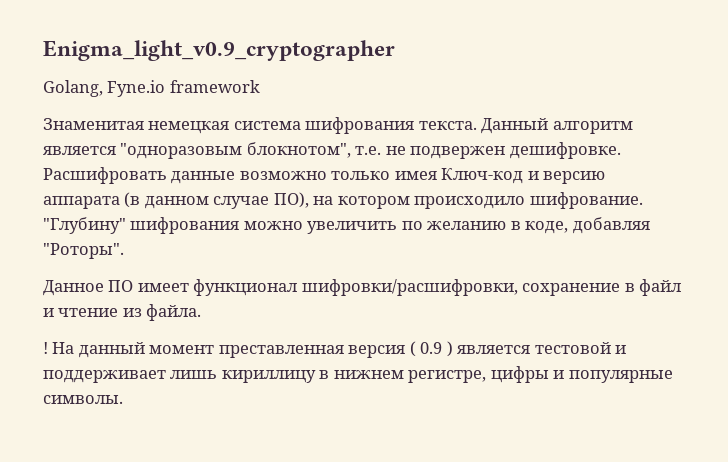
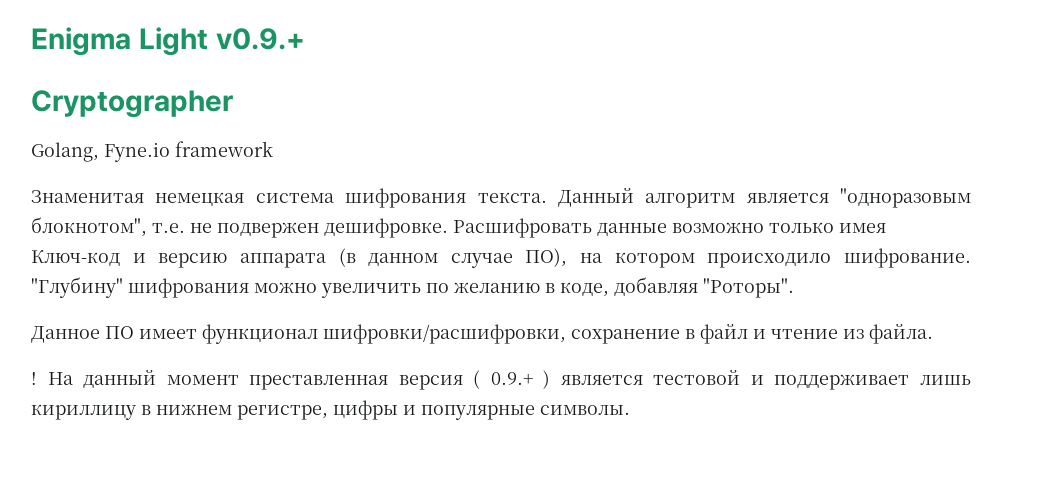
[43,40,395,61] Enigma_light_v0.9_cryptographer -> [31,27,305,56] [31,90,233,118] Enigma Light v0.9.+ // Cryptographer
[420,342,443,354] 0.9 -> [490,372,533,385] 0.9.+

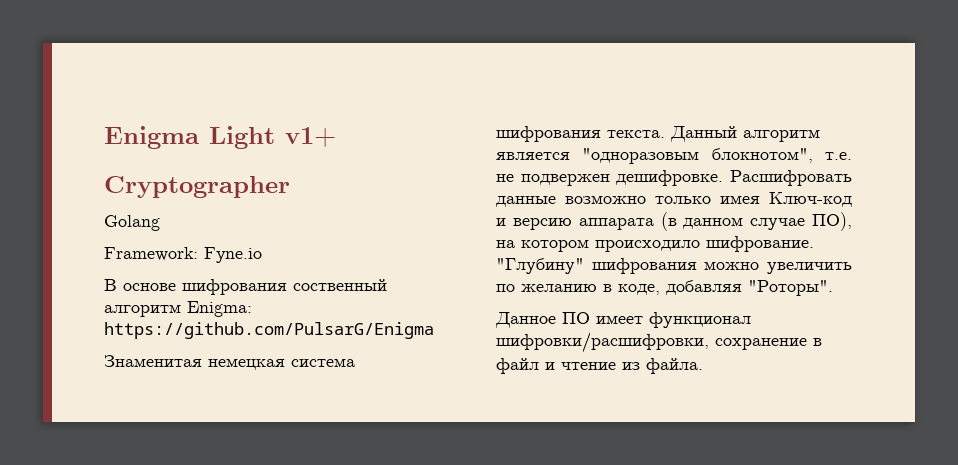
[215,28,305,50] v0.9.+ -> [285,127,336,147] v1+
[31,142,99,162] Golang, -> [104,215,160,231] [104,247,198,261] Golang // Framework:
[175,141,273,157] framework -> [104,279,387,295] [104,301,252,317] [104,322,434,339] // В основе шифрования соственный алгоритм Enigma: https://github.com/PulsarG/Enigma
[31,370,972,390] [31,400,630,420] // ! На данный момент преставленная версия ( 0.9.+ ) является тестовой и поддерживает лишь кириллицу в нижнем регистре, цифры и популярные символы. -> (703, 366) none

